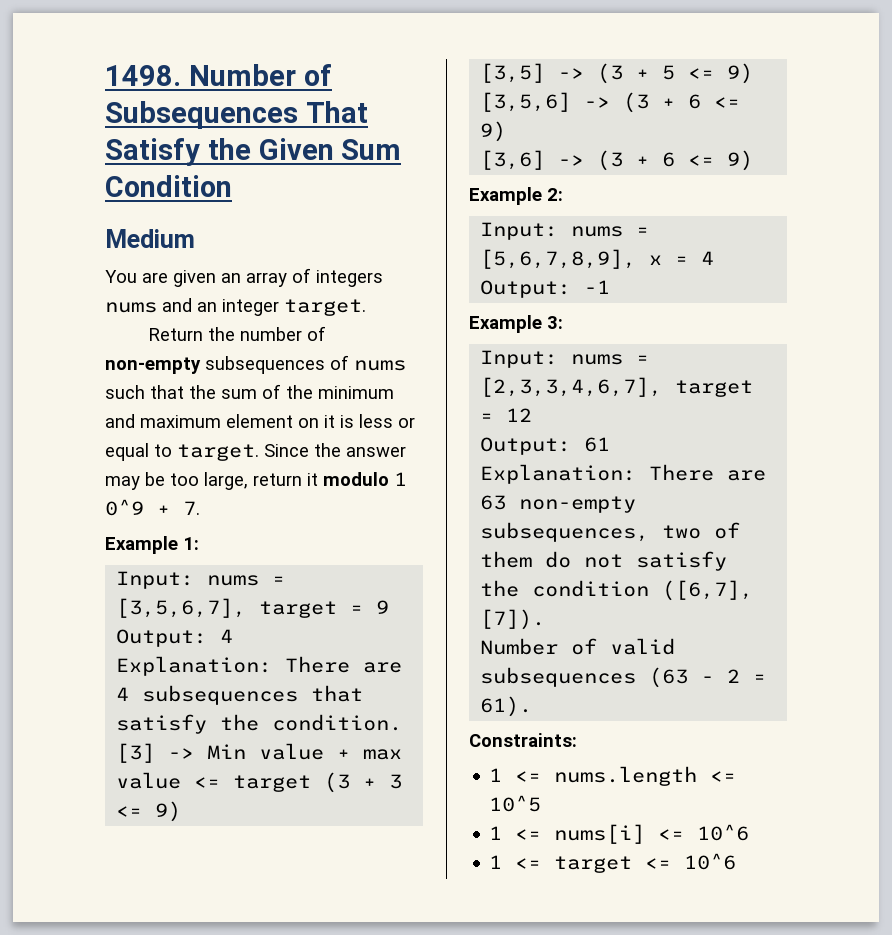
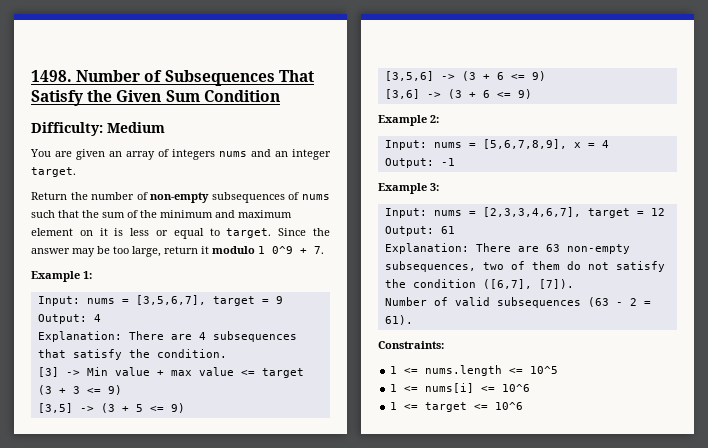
(232, 186) none -> [31,122,103,136] Difficulty:

